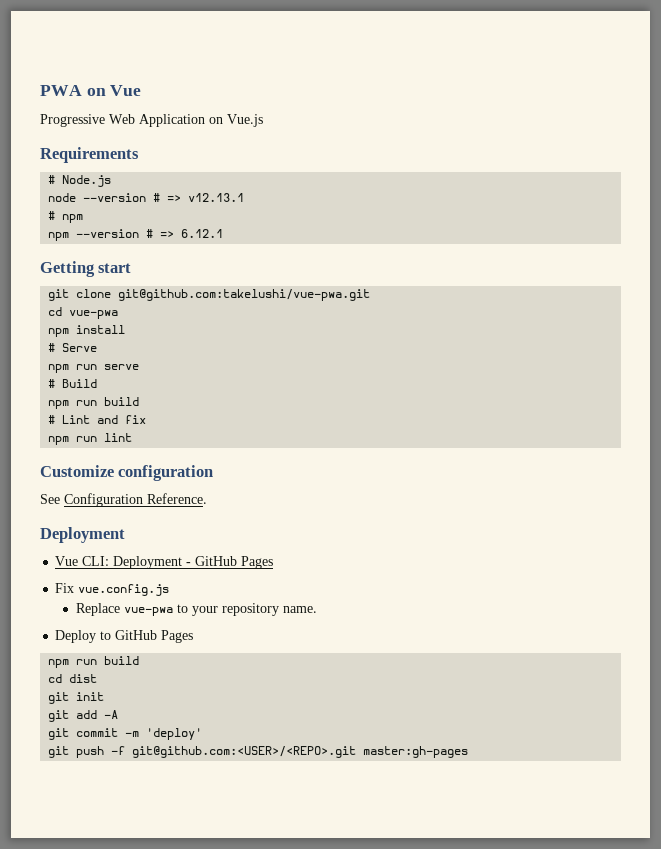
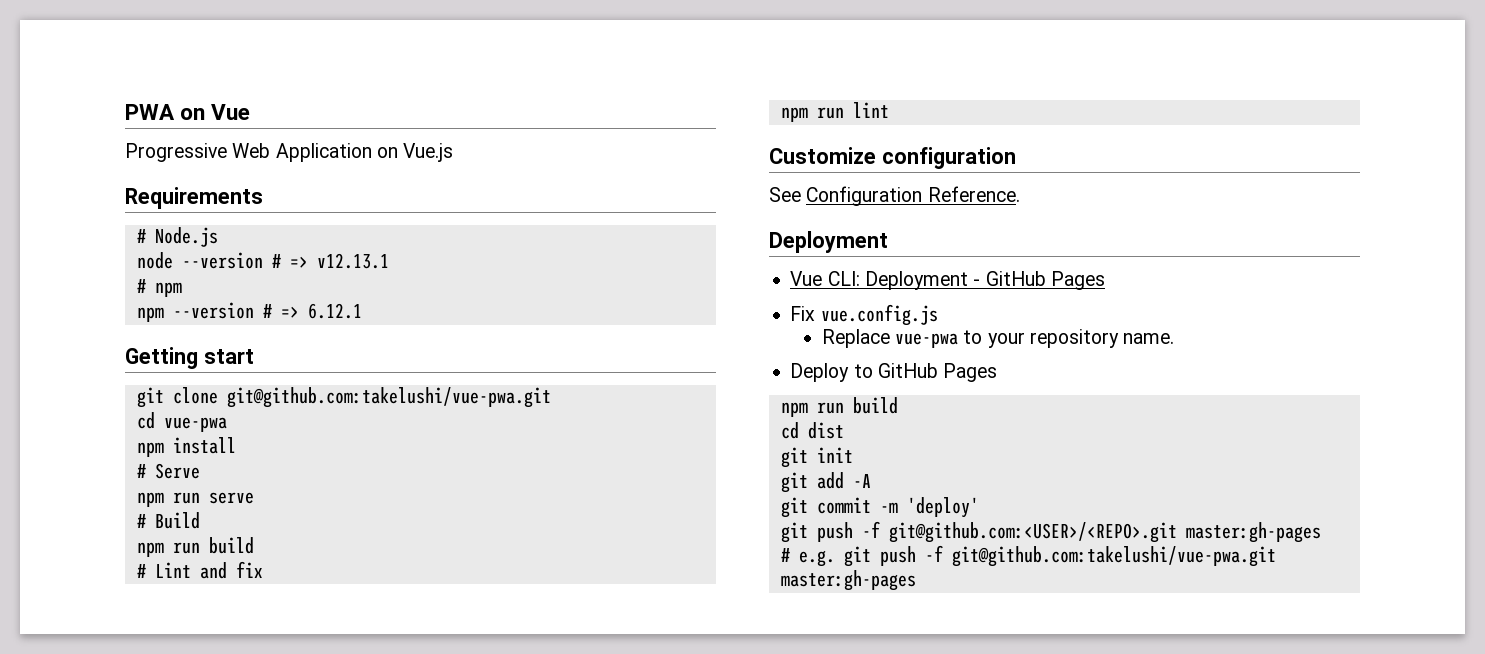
(469, 752) none -> [780,545,1276,567] [780,570,916,591] // # e.g. git push -f git@github.com:takelushi/vue-pwa.git master:gh-pages

